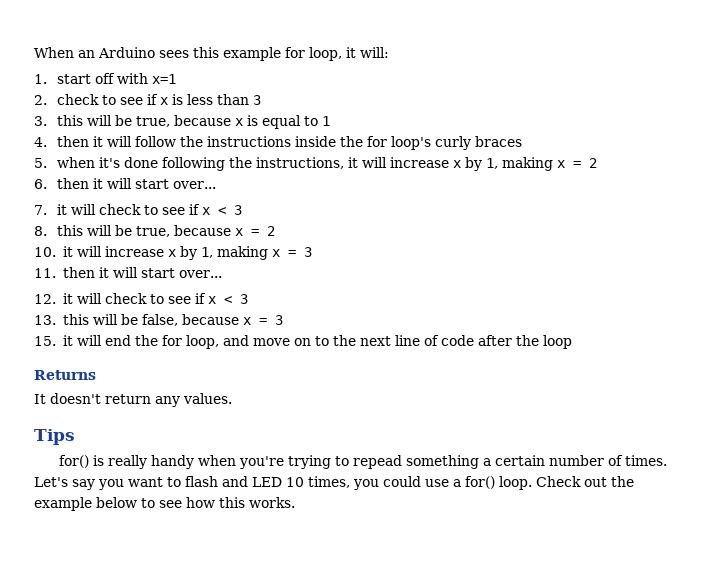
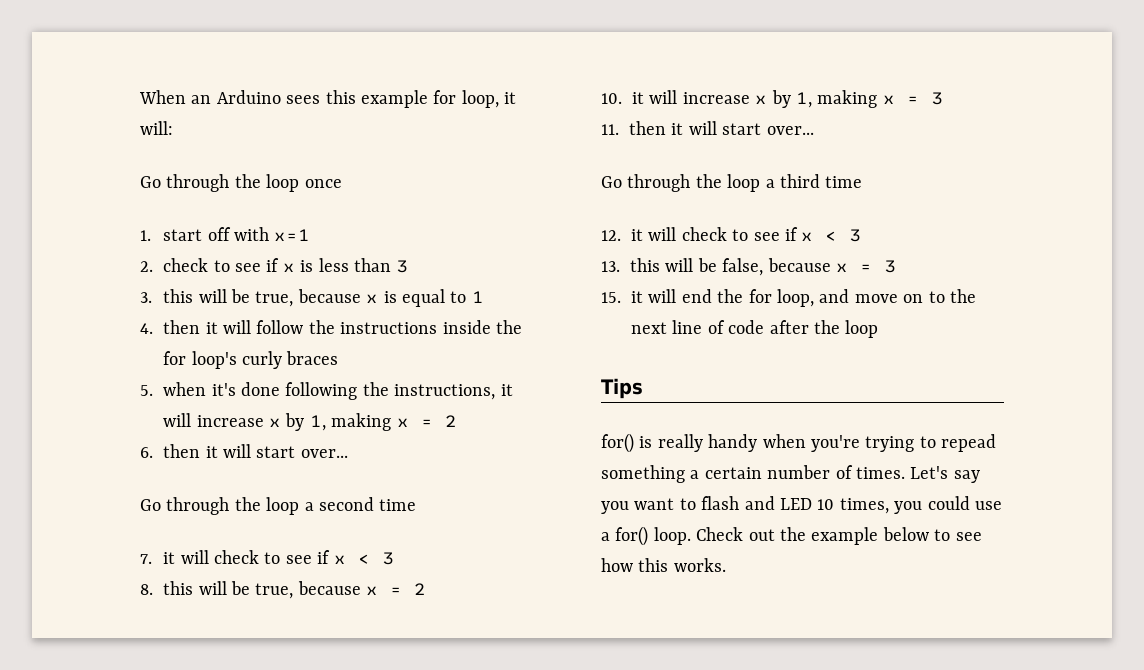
(389, 52) none -> [140,174,342,192] // Go through the loop once
(216, 185) none -> [140,497,417,515] // Go through the loop a second time
(222, 274) none -> [601,174,863,192] // Go through the loop a third time
[34,370,96,380] [34,393,232,407] // Returns // It doesn't return any values. -> (879, 329) none

